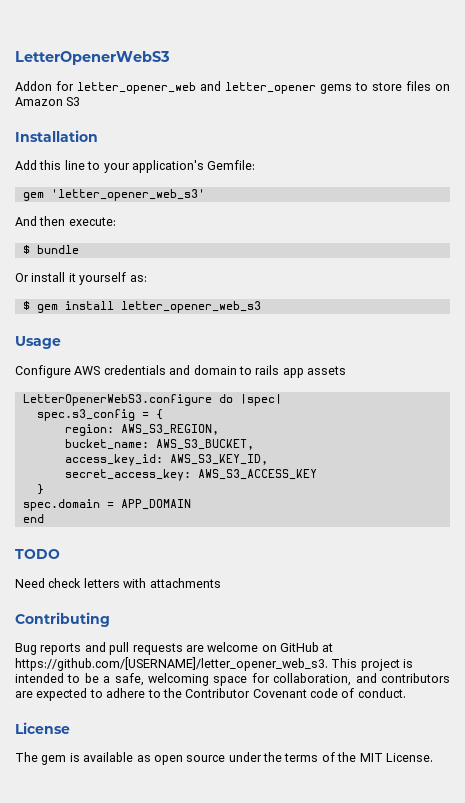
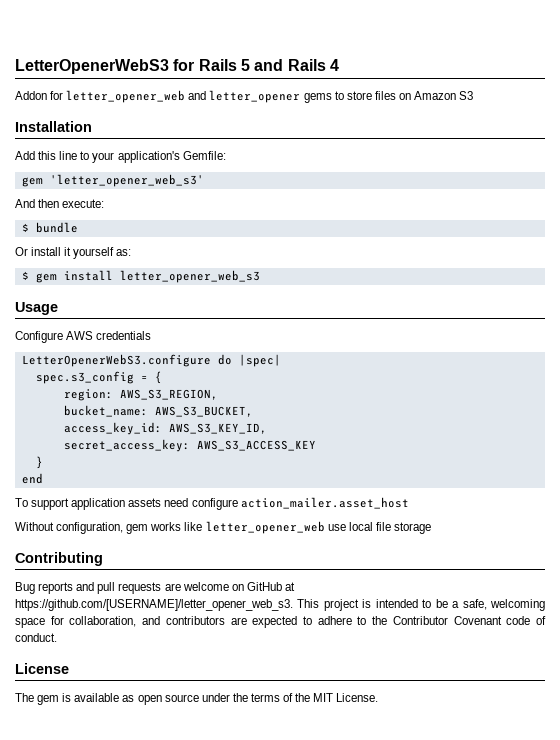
(170, 58) none -> [173,59,339,71] for Rails 5 and Rails 4
[169,365,346,378] and domain to rails app assets -> (152, 335) none
[22,499,191,511] [22,514,44,523] [15,549,60,559] [15,578,221,588] spec.domain = APP_DOMAIN // end // TODO // Need check letters with attachments -> [21,473,43,484] [15,497,409,510] [15,521,431,534] end // To support application assets need configure action_mailer.asset_host // Without configuration, gem works like letter_opener_web use local file storage

